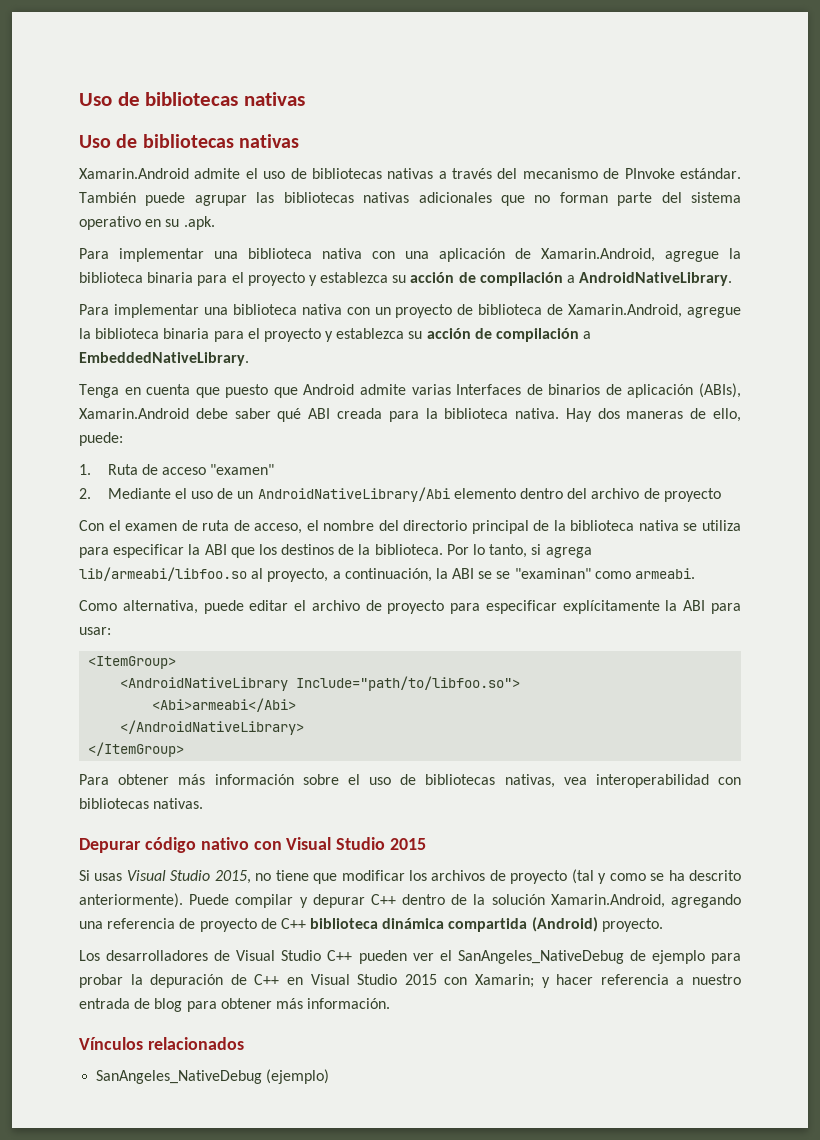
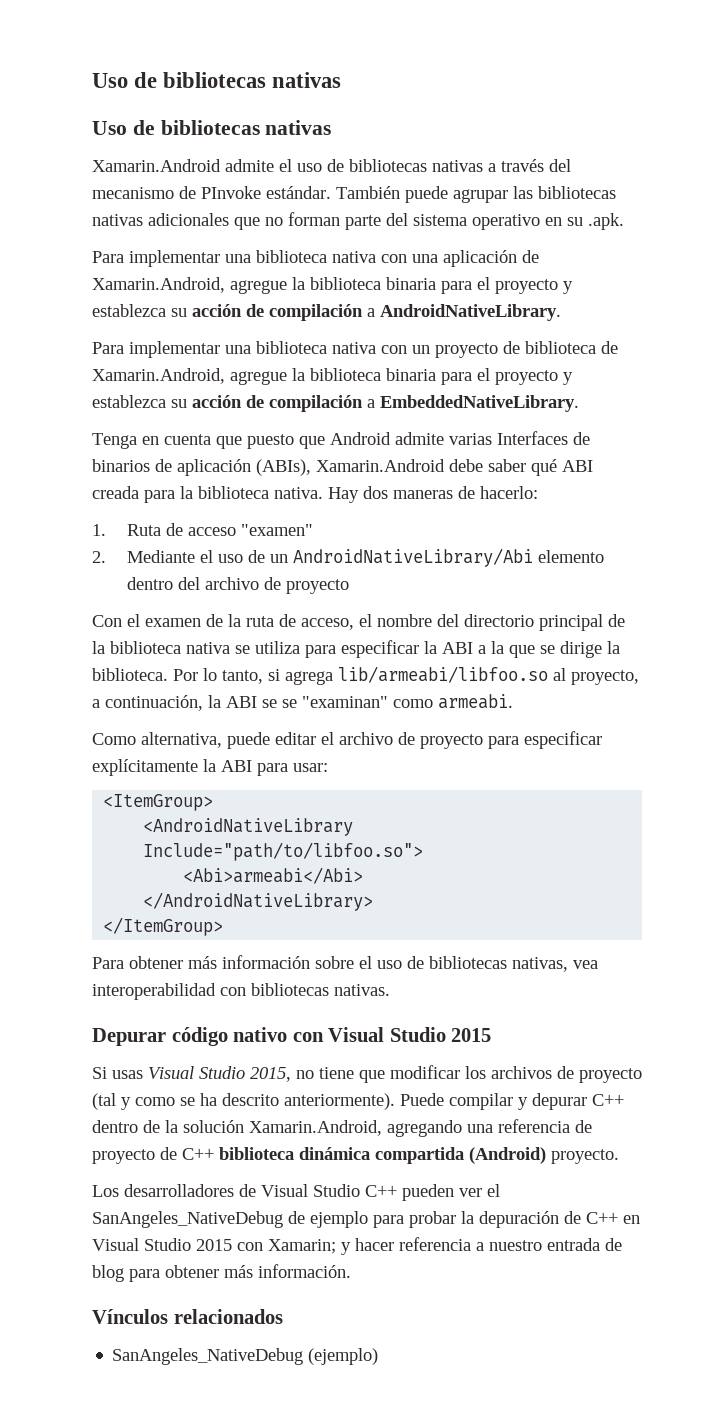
[713,408,742,422] [79,432,123,446] ello, puede: -> [480,486,538,499] hacerlo:
(198, 525) none -> [228,614,241,627] la
[230,544,355,558] que los destinos de -> [478,641,602,658] a la que se dirige

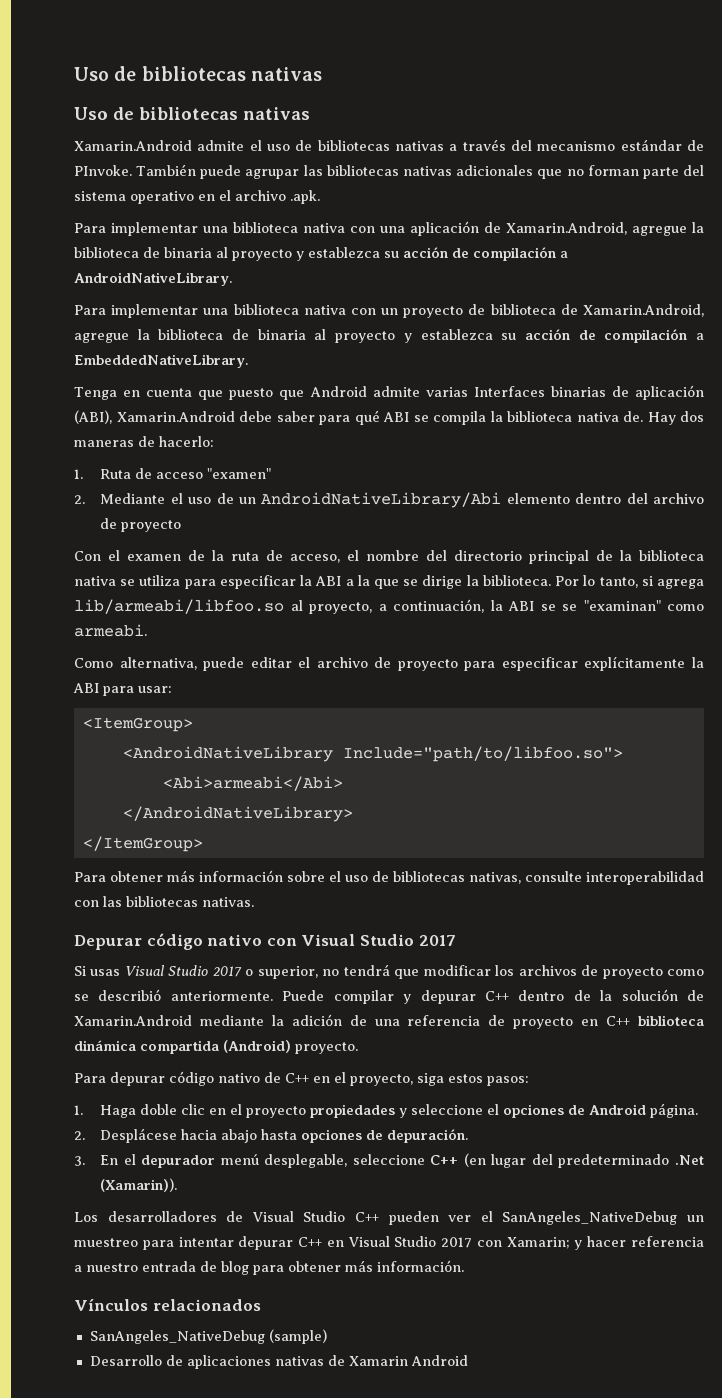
[179,186,331,199] de PInvoke estándar. -> [620,139,704,151] [74,165,132,176] estándar de PInvoke.
[567,217,583,226] su -> [219,190,286,201] el archivo
[386,277,490,294] binaria para el -> [143,247,228,258] de binaria al
[386,368,490,385] binaria para el -> [232,329,327,340] de binaria al
[573,432,590,445] [92,459,150,472] de binarios -> [550,386,606,397] binarias
[256,459,311,476] (ABIs), -> [74,410,112,424] (ABI),
(526, 465) none -> [319,415,350,425] para
[92,486,323,503] creada para la biblioteca nativa. -> [413,411,643,425] se compila la biblioteca nativa de.
[573,960,598,969] vea -> [525,871,582,882] consulte
(246, 991) none -> [103,896,122,907] las
[451,1028,492,1042] 2015 -> [418,935,456,946] 2017
[250,1067,354,1082] 2015, no tiene -> [212,964,390,979] 2017 o superior, no tendrá
[92,1093,395,1110] (tal y como se ha descrito anteriormente). -> [666,969,704,976] [74,989,273,1001] como se describió anteriormente.
[249,1120,462,1137] Xamarin.Android, agregando -> [687,990,704,1001] [74,1014,367,1026] de Xamarin.Android mediante la adición de
[160,1147,177,1160] de -> [581,1019,599,1026] en
(619, 1156) none -> [74,1071,529,1086] [74,1103,699,1118] [74,1128,469,1143] [74,1153,704,1168] [100,1178,178,1192] // Para depurar código nativo de C++ en el proyecto, siga estos pasos: // 1. Haga doble clic en el proyecto propiedades y seleccione el opciones de Android página. // 2. Desplácese hacia abajo hasta opciones de depuración. // 3. En el depurador menú desplegable, seleccione C++ (en lugar del predeterminado .Net (Xamarin)).
[288,1211,581,1228] de ejemplo para probar la depuración de -> [687,1215,705,1222] [74,1236,294,1250] un muestreo para intentar depurar
[196,1239,232,1251] 2015 -> [441,1237,473,1248] 2017
[308,1348,379,1365] (ejemplo) -> [268,1329,327,1344] [89,1355,468,1369] (sample) // Desarrollo de aplicaciones nativas de Xamarin Android

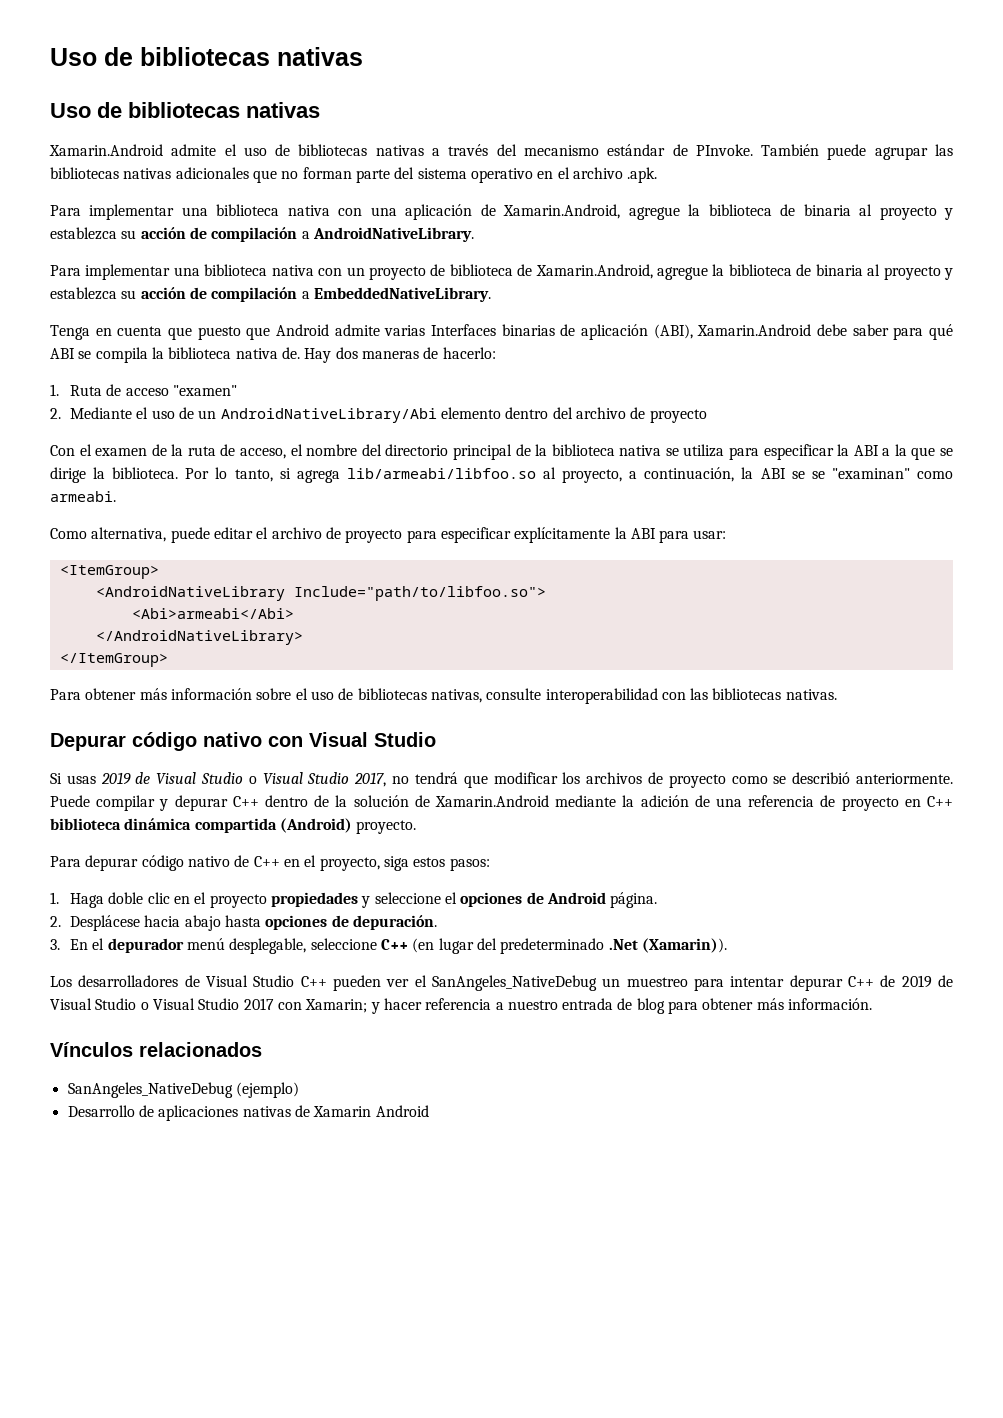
[418,935,456,946] 2017 -> (436, 739) none
[124,965,318,979] Visual Studio 2017 o superior, -> [100,772,387,787] 2019 de Visual Studio o Visual Studio 2017,
[326,1240,344,1247] en -> [880,975,954,988] [50,998,149,1010] de 2019 de Visual Studio o
[268,1329,327,1344] (sample) -> [235,1082,299,1098] (ejemplo)

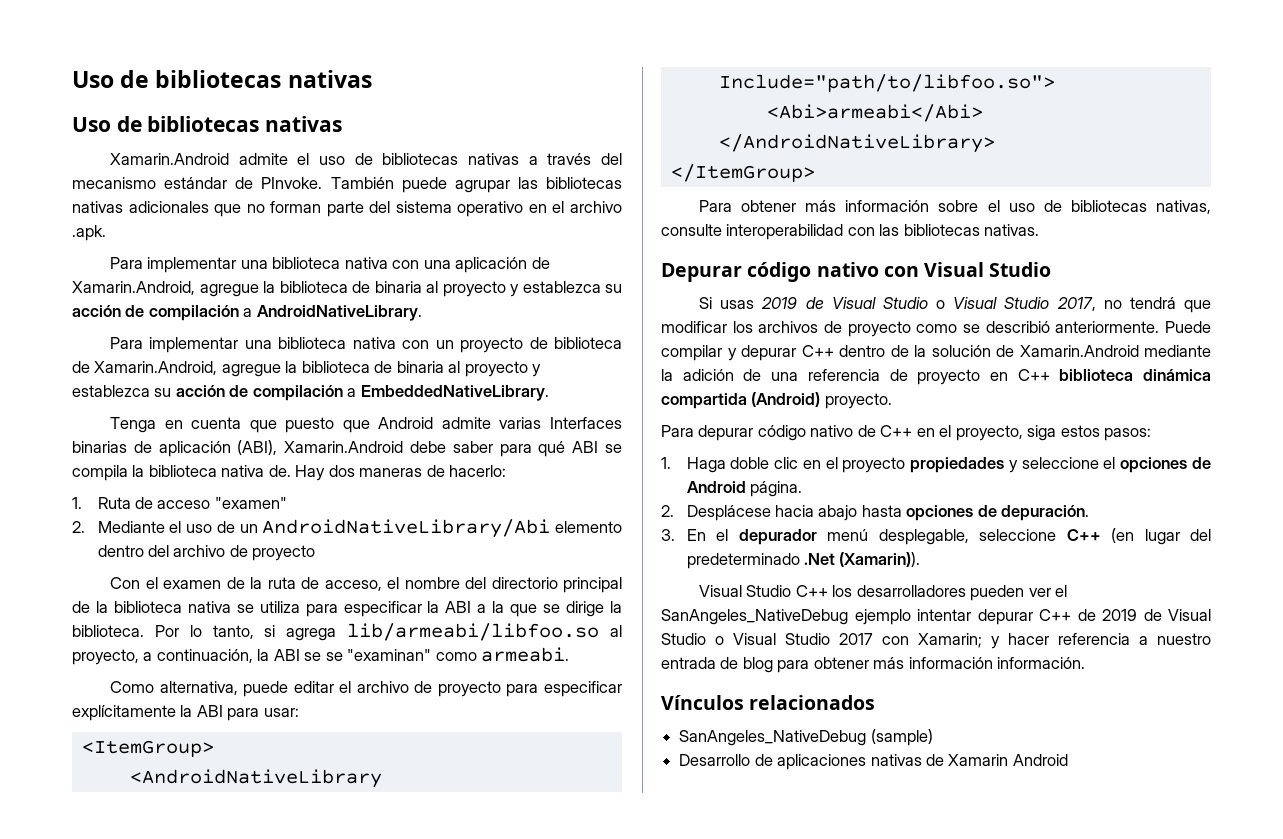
[50,975,200,987] Los desarrolladores de -> (921, 559) none
(327, 981) none -> [832,585,966,597] los desarrolladores
[602,977,725,991] un muestreo para -> [854,609,911,625] ejemplo
(784, 1004) none -> [908,657,993,669] información
[235,1082,299,1098] (ejemplo) -> [870,729,933,746] (sample)

